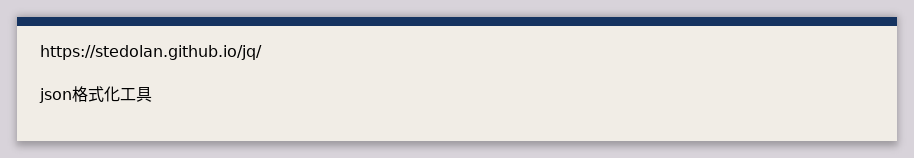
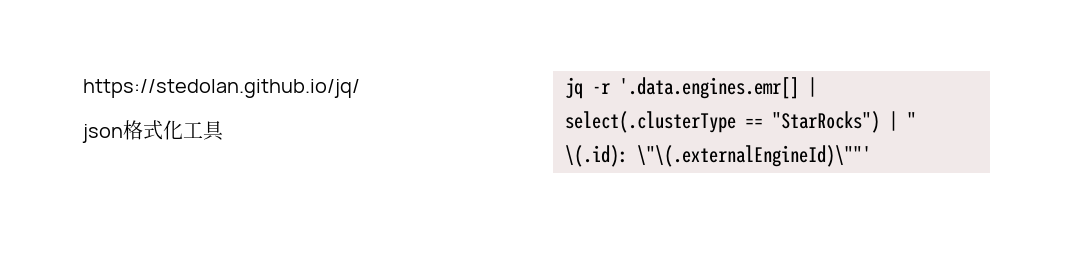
(152, 94) none -> [565,77,817,99] [565,111,916,133] [565,145,871,167] // jq -r '.data.engines.emr[] | select(.clusterType == "StarRocks") | " \(.id): \"\(.externalEngineId)\""'

